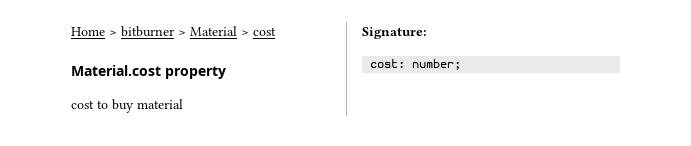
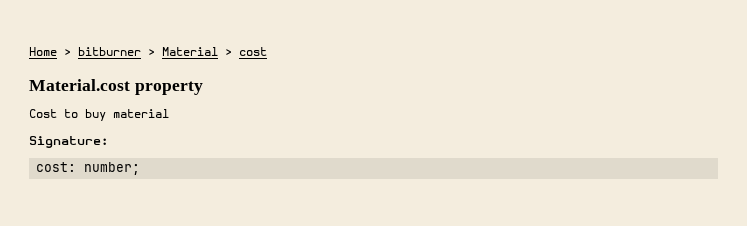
[71,100,94,109] cost -> [29,109,57,118] Cost

